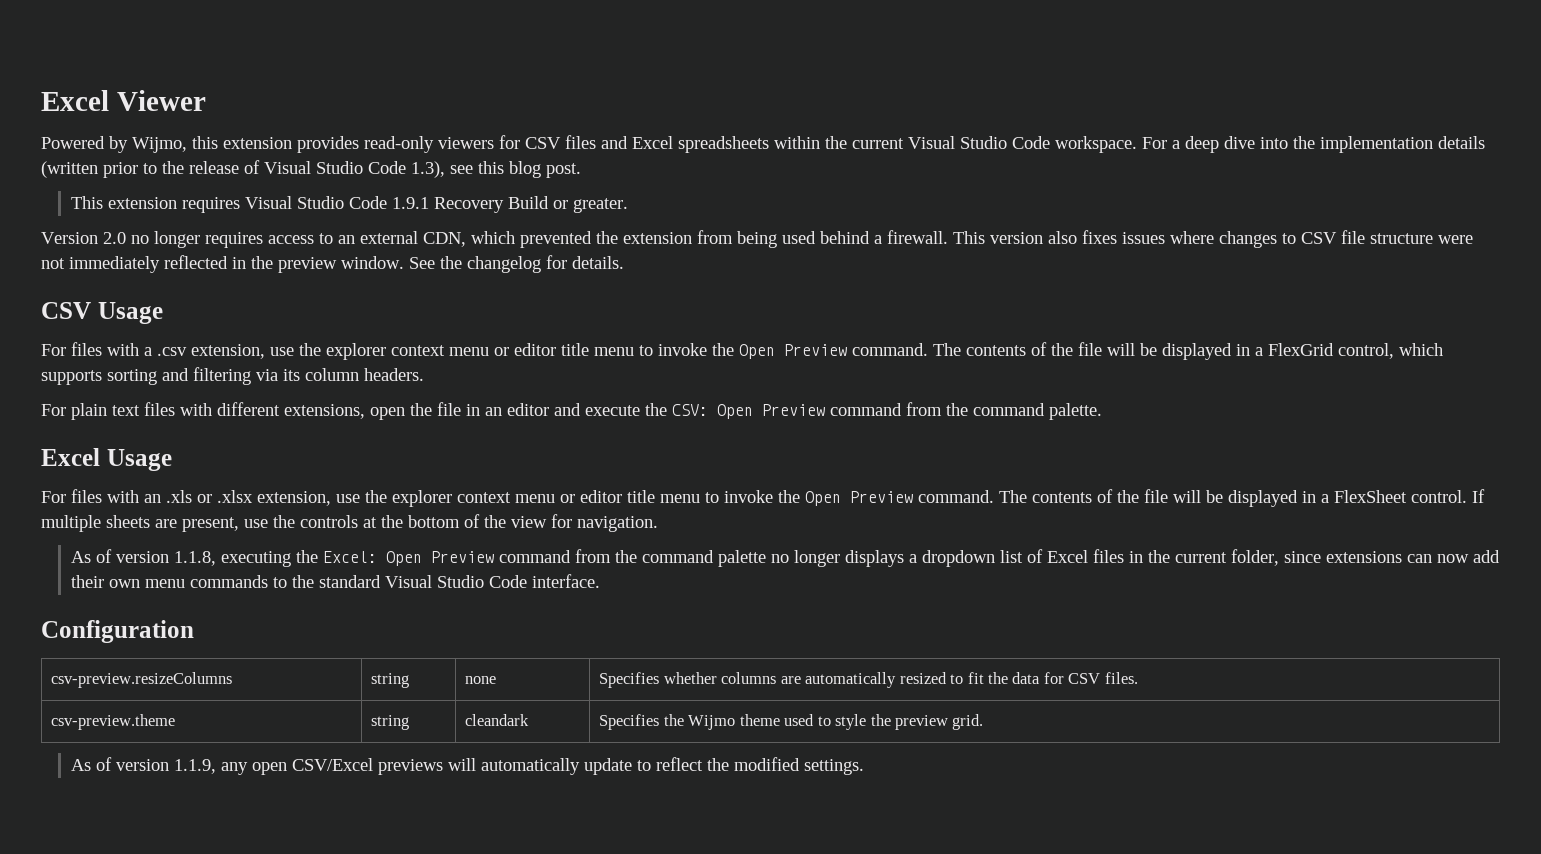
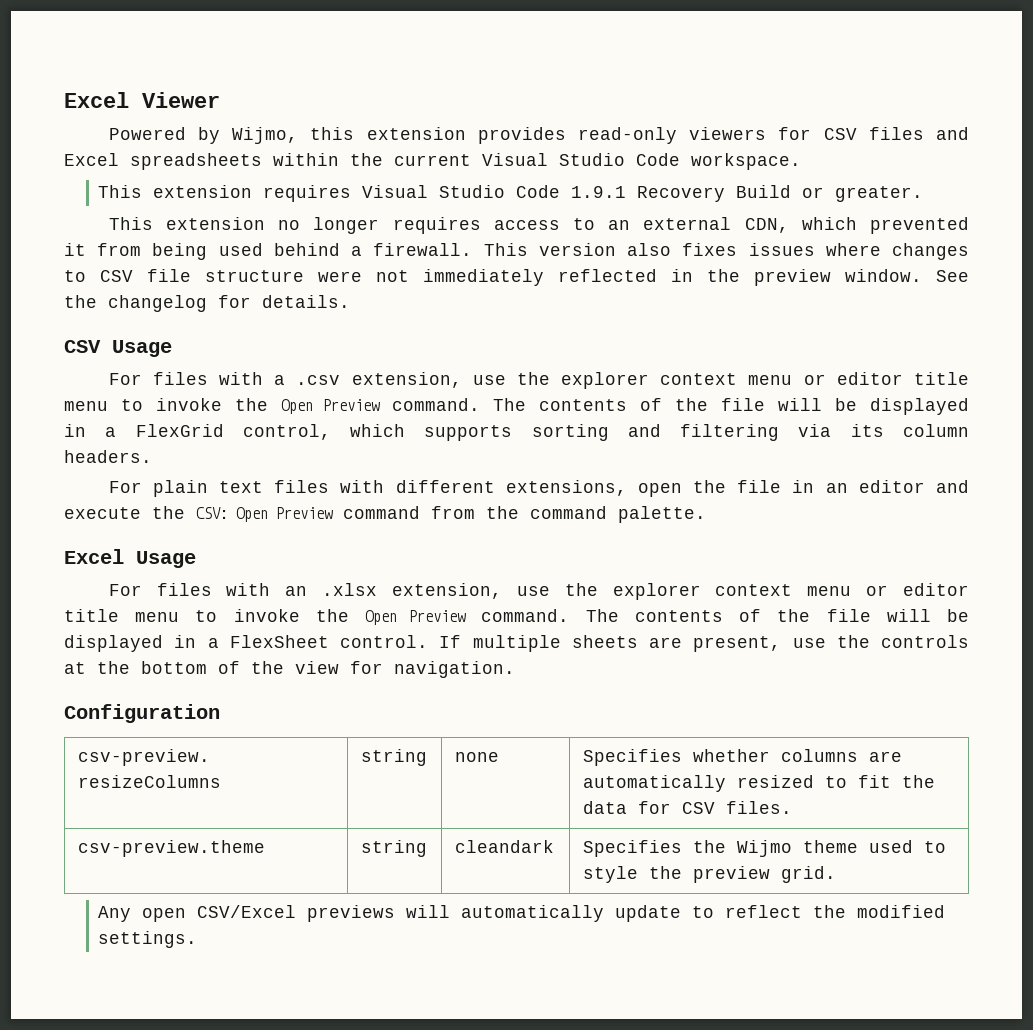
[1142,136,1485,153] [41,160,581,178] For a deep dive into the implementation details (written prior to the release of Visual Studio Code 1.3), see this blog post. -> (801, 161) none
[41,232,126,244] Version 2.0 -> [108,217,265,230] This extension
[596,231,692,244] the extension -> [64,243,86,256] it
[166,490,212,503] .xls or -> (308, 591) none
[70,549,1500,567] [70,574,600,588] // As of version 1.1.8, executing the Excel: Open Preview command from the command palette no longer displays a dropdown list of Excel files in the current folder, since extensions can now add their own menu commands to the standard Visual Studio Code interface. -> (515, 669) none
[70,757,248,775] As of version 1.1.9, any -> [98,906,132,922] Any

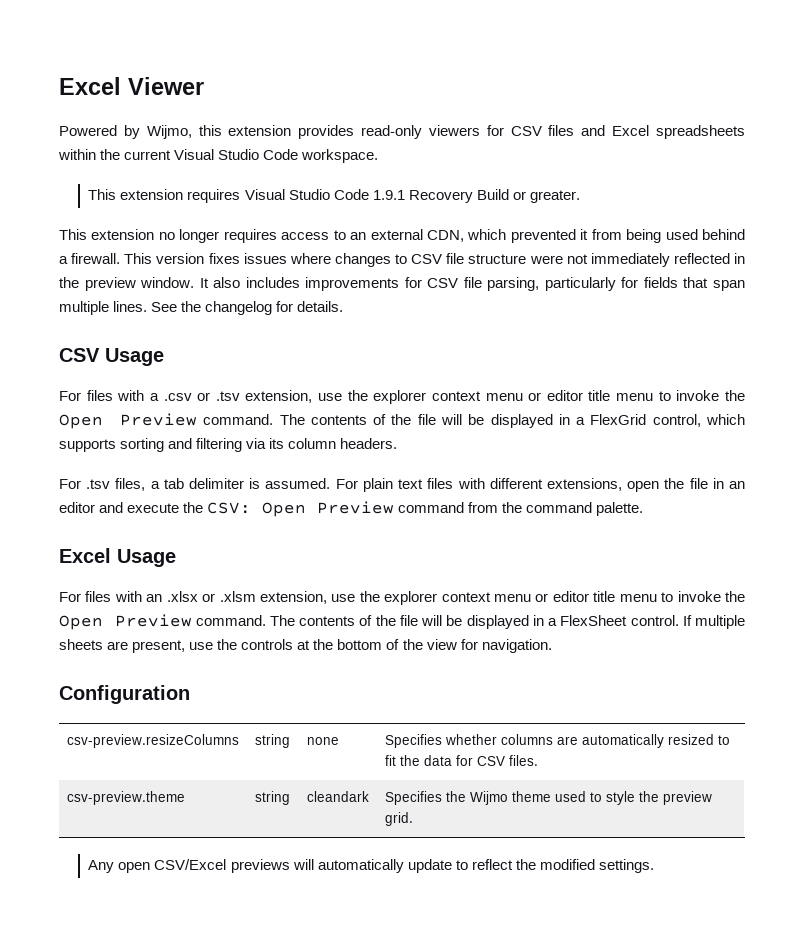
[627,243,672,256] also -> (205, 258) none
(922, 275) none -> [199,277,745,291] [59,301,148,315] It also includes improvements for CSV file parsing, particularly for fields that span multiple lines.
(341, 380) none -> [197,391,240,401] or .tsv
(142, 487) none -> [86,478,358,491] .tsv files, a tab delimiter is assumed. For
(378, 589) none -> [202,591,256,602] or .xlsm

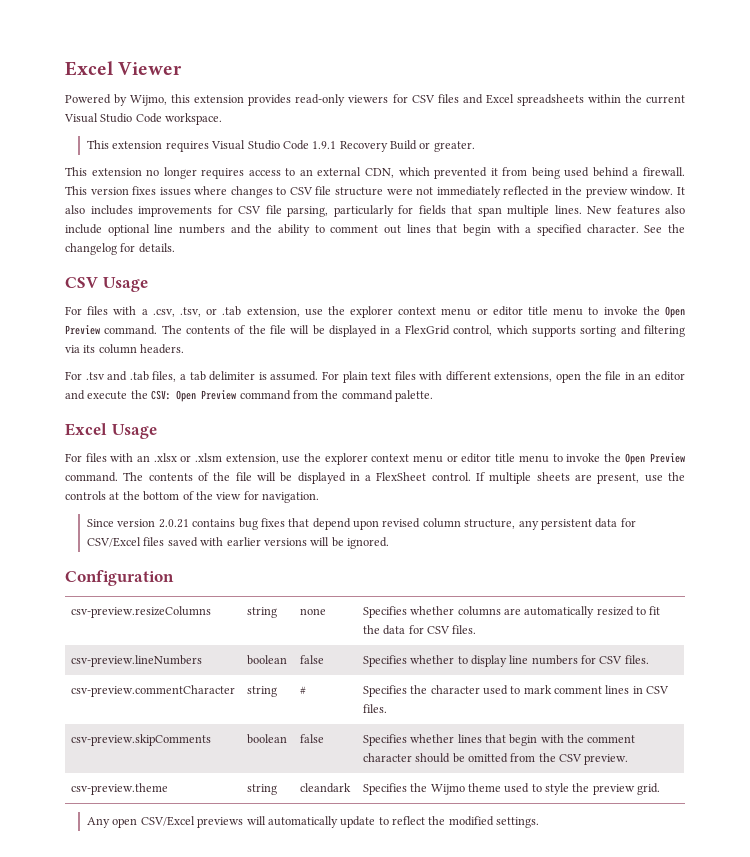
(148, 306) none -> [587,205,685,215] [65,224,639,236] New features also include optional line numbers and the ability to comment out lines that begin with a specified character.
[163,391,240,401] .csv or .tsv -> [152,306,242,317] .csv, .tsv, or .tab
(111, 484) none -> [107,371,149,381] and .tab
(552, 646) none -> [87,518,636,530] [87,537,390,549] // Since version 2.0.21 contains bug fixes that depend upon revised column structure, any persistent data for CSV/Excel files saved with earlier versions will be ignored.
(538, 760) none -> [70,655,202,667] [246,655,287,665] [299,655,324,664] [362,655,649,667] [70,685,235,697] [246,686,277,697] [299,686,306,694] [362,685,670,697] [362,704,387,713] [70,734,211,746] [246,734,287,744] [299,734,324,743] [362,734,636,746] [362,753,629,765] // csv-preview.lineNumbers | boolean | false | Specifies whether to display line numbers for CSV files. // csv-preview.commentCharacter | string | # | Specifies the character used to mark comment lines in CSV files. // csv-preview.skipComments | boolean | false | Specifies whether lines that begin with the comment character should be omitted from the CSV preview.

